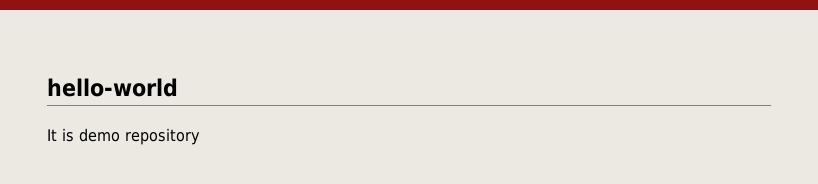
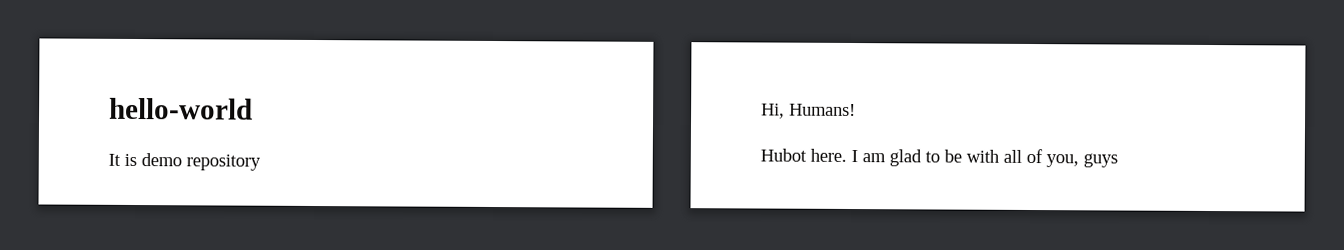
(200, 136) none -> [761,103,856,119] [760,148,1118,168] // Hi, Humans! // Hubot here. I am glad to be with all of you, guys

